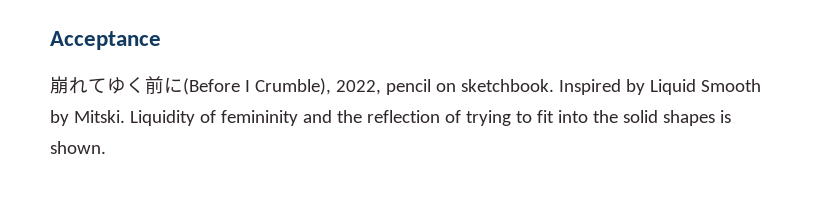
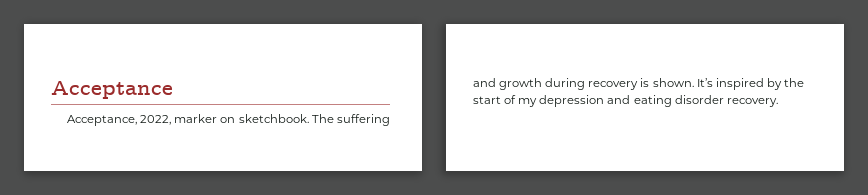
[50,76,761,95] [50,110,731,126] [50,141,106,154] 崩れてゆく前に(Before I Crumble), 2022, pencil on sketchbook. Inspired by Liquid Smooth by Mitski. Liquidity of femininity and the reflection of trying to fit into the solid shapes is shown. -> [67,114,390,126] [473,78,804,90] [473,95,778,107] Acceptance, 2022, marker on sketchbook. The suffering and growth during recovery is shown. It’s inspired by the start of my depression and eating disorder recovery.

